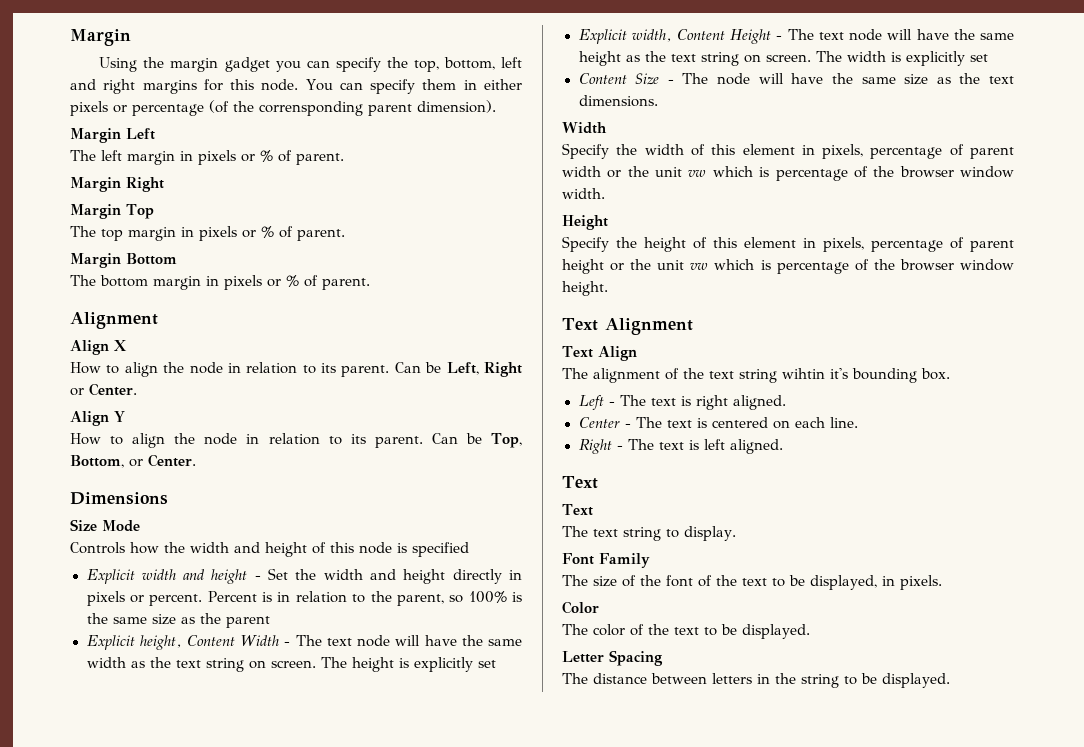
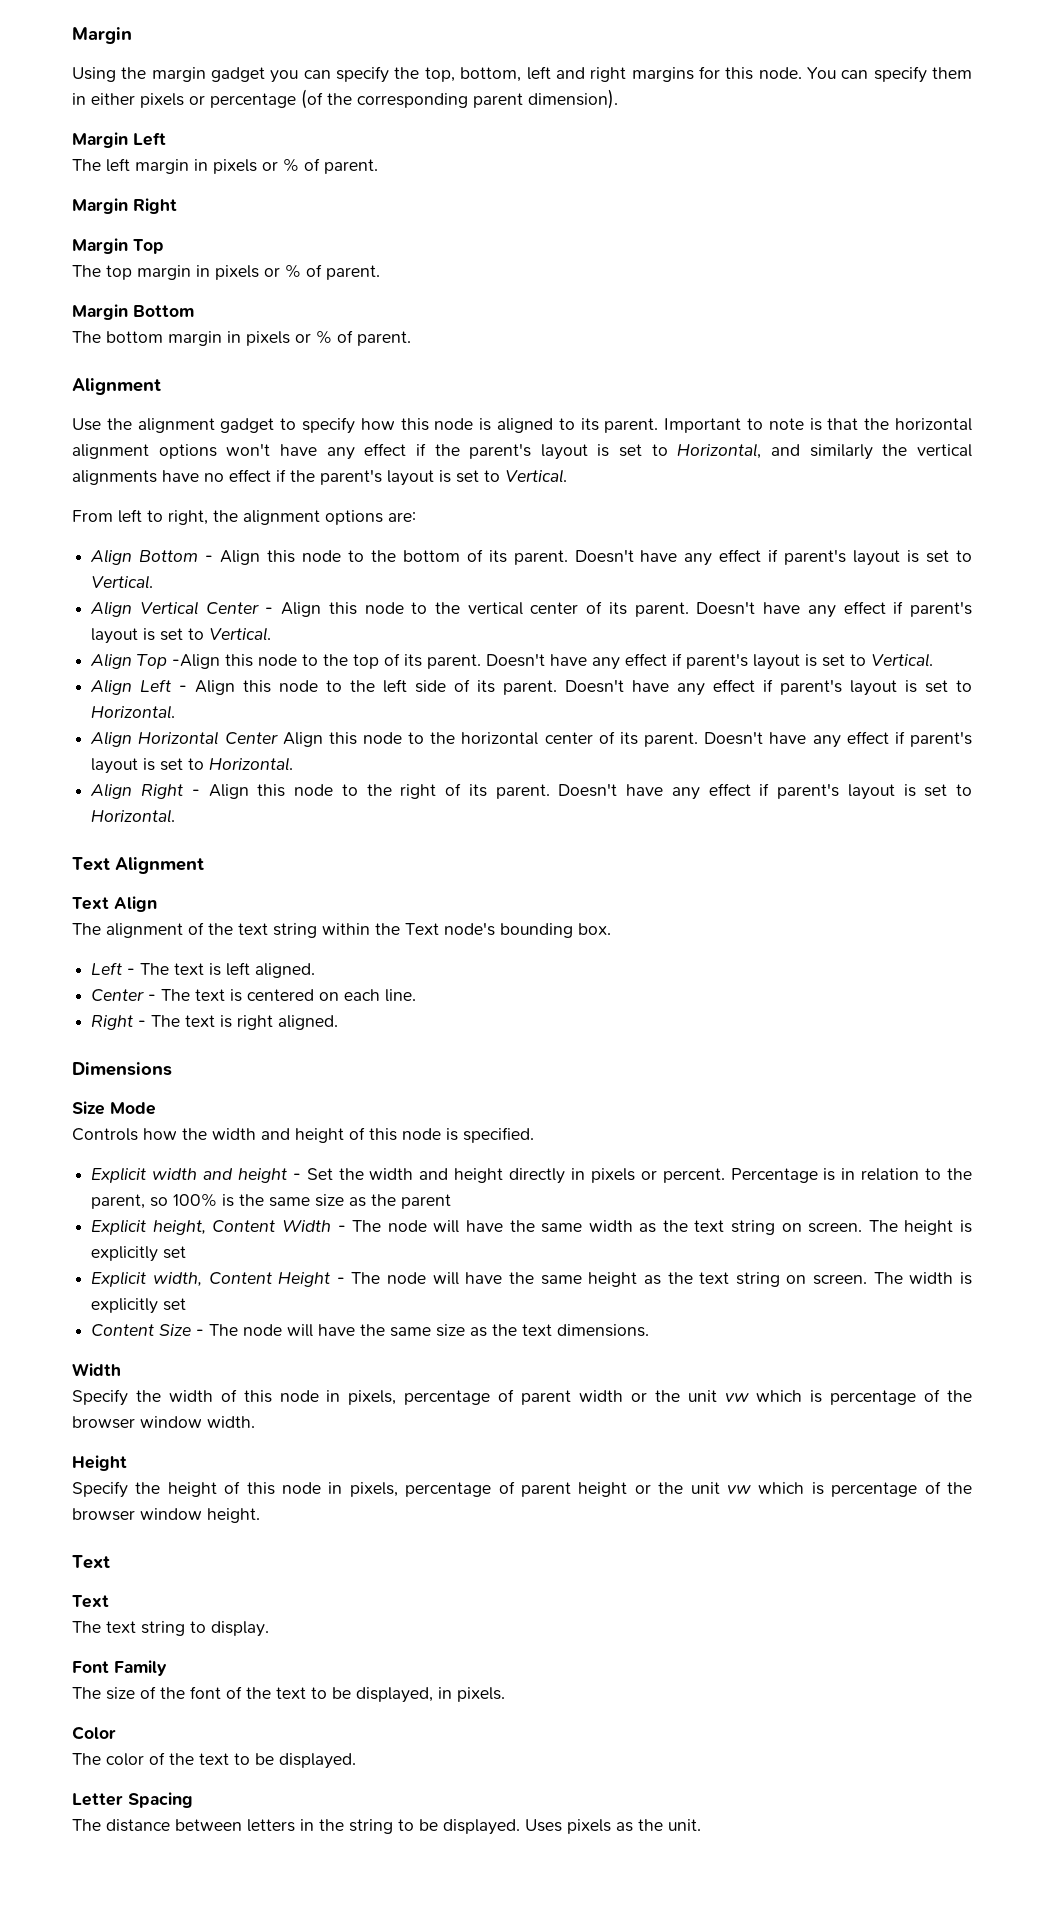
[259,101,363,116] corrensponding -> [357,93,468,108] corresponding
[70,340,127,355] [70,362,522,377] [70,383,137,396] [70,411,125,426] [70,433,523,448] [70,454,196,468] Align X // How to align the node in relation to its parent. Can be Left, Right or Center. // Align Y // How to align the node in relation to its parent. Can be Top, Bottom, or Center. -> [72,417,972,434] [72,443,972,460] [72,469,567,486] [72,509,416,525] [90,549,972,566] [91,575,154,589] [90,601,973,618] [91,627,272,644] [90,653,934,670] [90,679,973,696] [91,705,176,719] [90,731,973,748] [91,757,294,774] [90,783,972,800] [91,809,176,823] [72,857,204,874] [72,896,157,912] [72,922,611,938] [91,962,316,978] [91,989,417,1002] [91,1015,339,1030] Use the alignment gadget to specify how this node is aligned to its parent. Important to note is that the horizontal alignment options won't have any effect if the parent's layout is set to Horizontal, and similarly the vertical alignments have no effect if the parent's layout is set to Vertical. // From left to right, the alignment options are: // Align Bottom - Align this node to the bottom of its parent. Doesn't have any effect if parent's layout is set to Vertical. // Align Vertical Center - Align this node to the vertical center of its parent. Doesn't have any effect if parent's layout is set to Vertical. // Align Top -Align this node to the top of its parent. Doesn't have any effect if parent's layout is set to Vertical. // Align Left - Align this node to the left side of its parent. Doesn't have any effect if parent's layout is set to Horizontal. // Align Horizontal Center Align this node to the horizontal center of its parent. Doesn't have any effect if parent's layout is set to Horizontal. // Align Right - Align this node to the right of its parent. Doesn't have any effect if parent's layout is set to Horizontal. // Text Alignment // Text Align // The alignment of the text string within the Text node's bounding box. // Left - The text is left aligned. // Center - The text is centered on each line. // Right - The text is right aligned.
[412,542,469,557] specified -> [463,1127,534,1143] specified.
[207,591,257,602] Percent -> [730,1168,818,1183] Percentage
[326,638,352,646] text -> (382, 1226) none
[818,32,844,40] text -> (381, 1278) none
[742,144,795,155] element -> [279,1390,319,1402] node
[744,237,796,248] element -> [282,1482,321,1494] node
[562,318,693,335] [562,346,637,361] [562,368,950,383] [578,395,786,410] [578,417,858,429] [578,439,783,454] // Text Alignment // Text Align // The alignment of the text string wihtin it's bounding box. // Left - The text is right aligned. // Center - The text is centered on each line. // Right - The text is left aligned. -> (260, 1515) none
(950, 680) none -> [525,1819,701,1834] Uses pixels as the unit.

